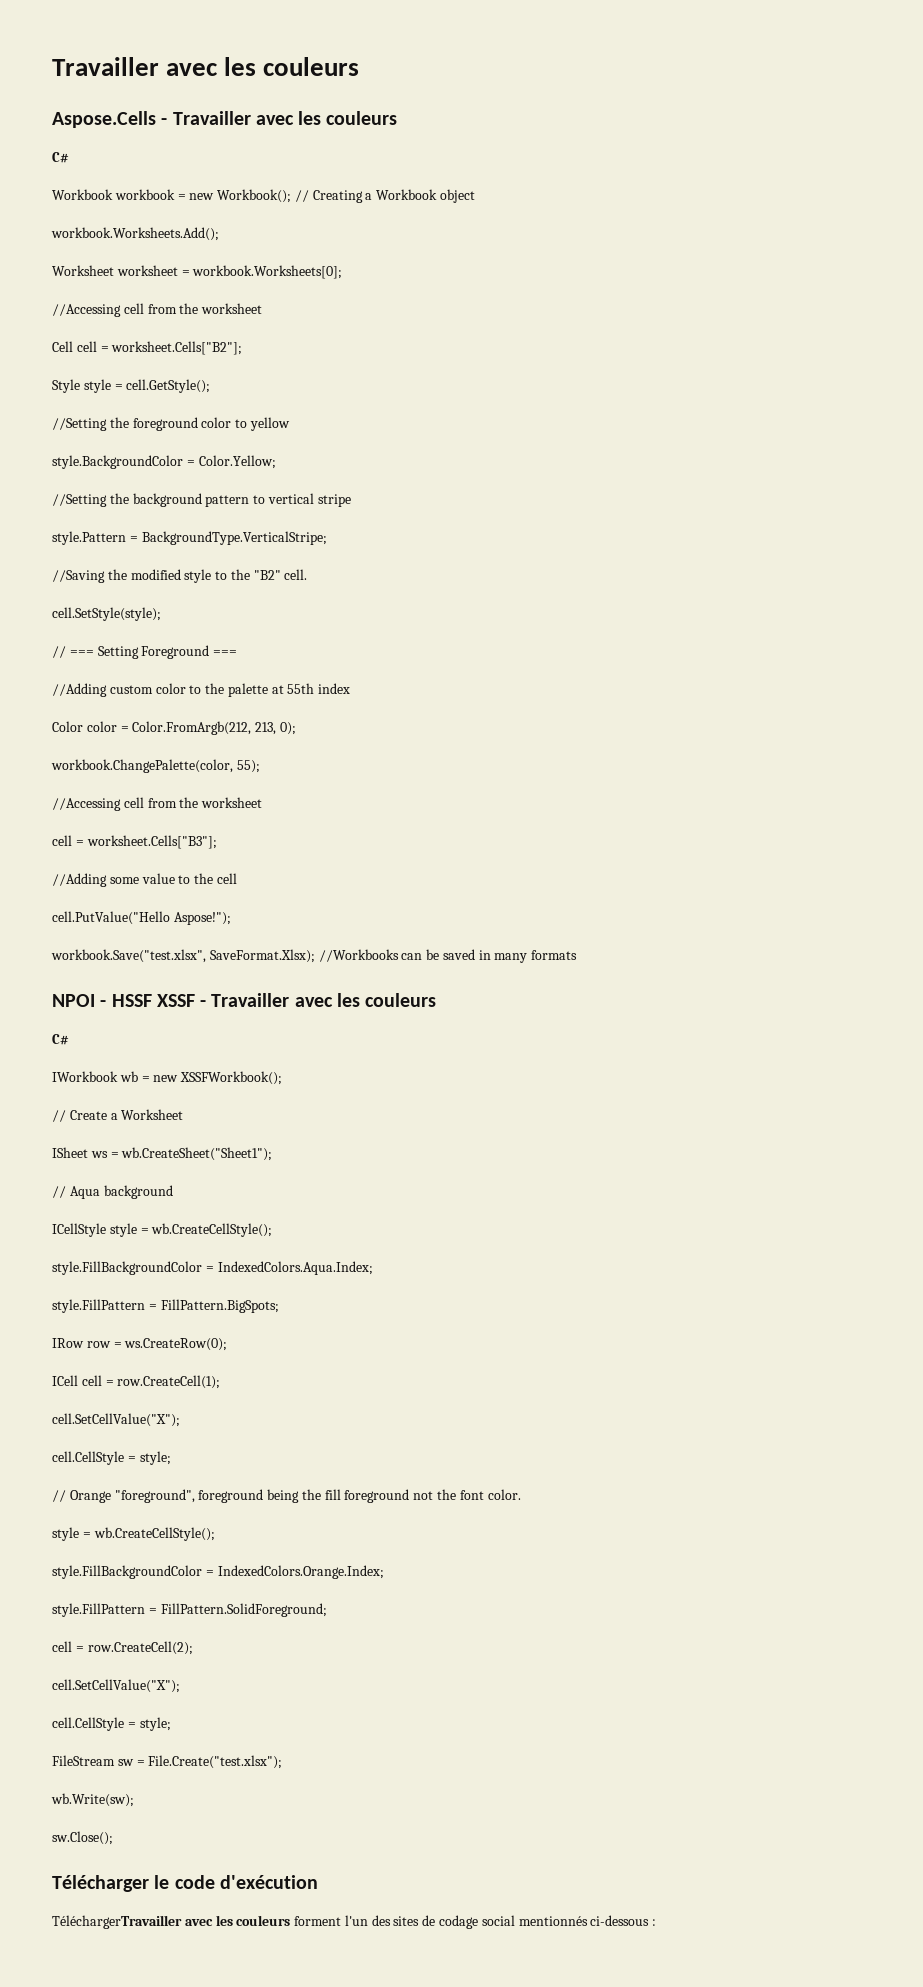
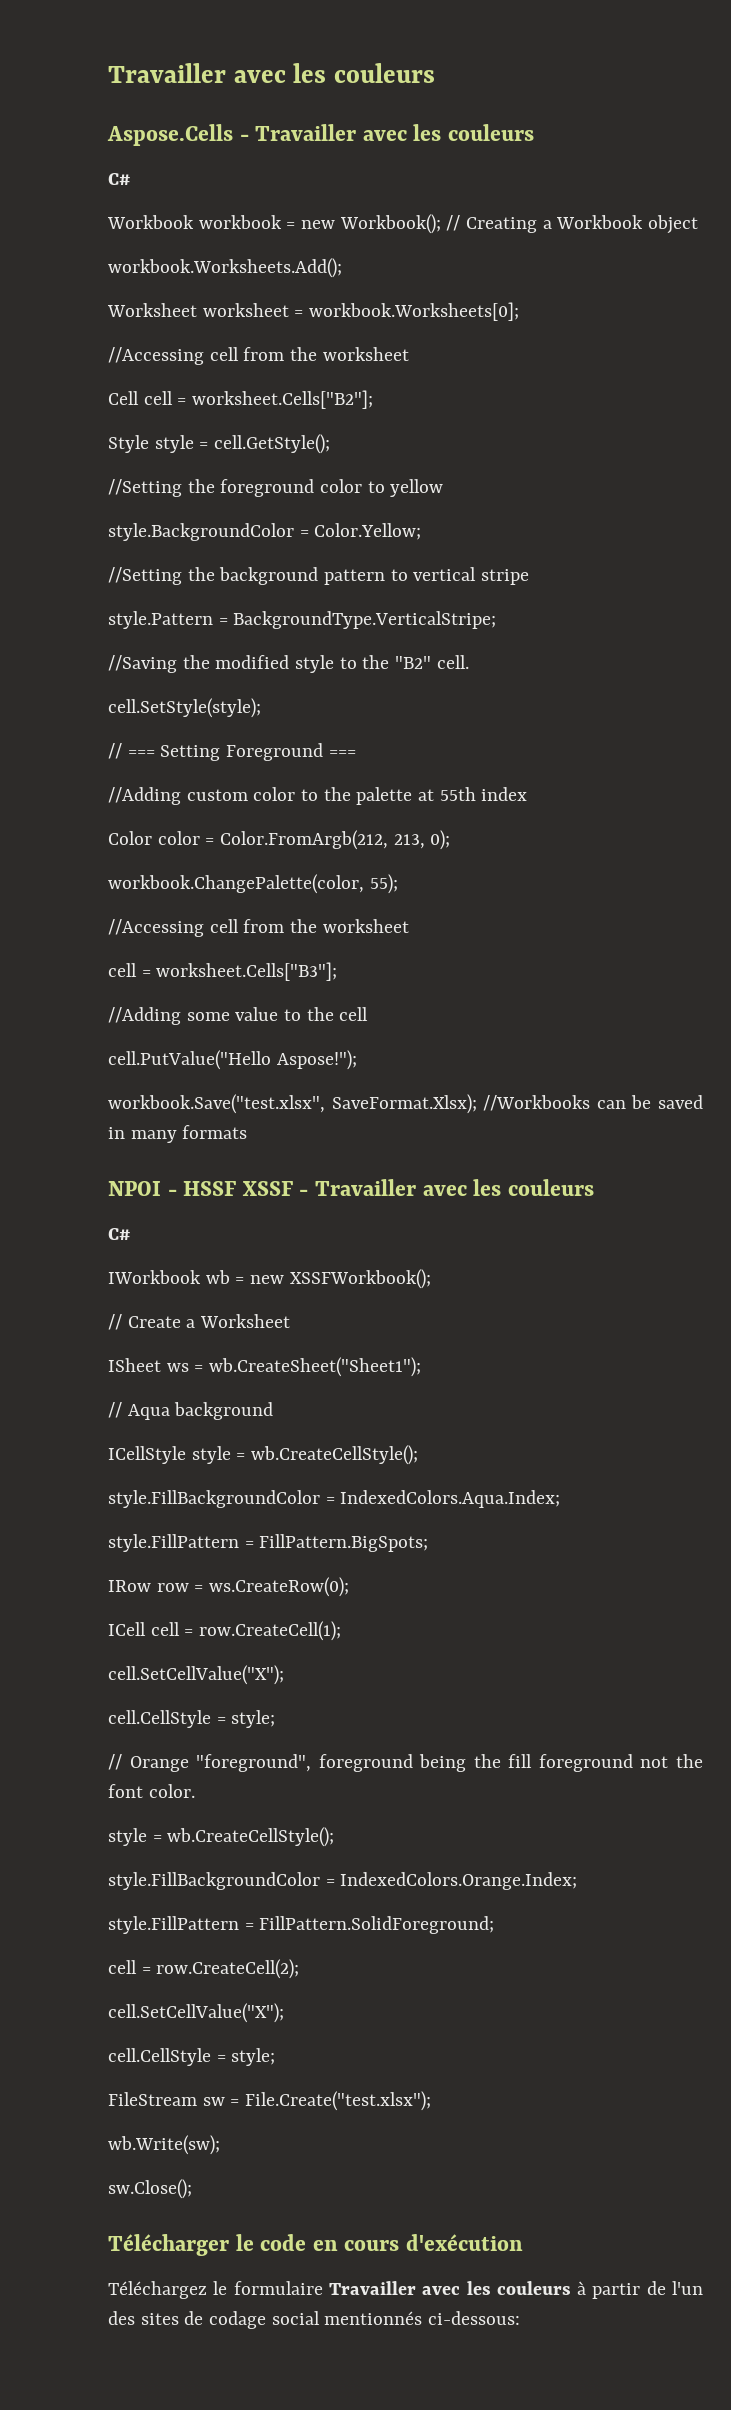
(215, 1882) none -> [312,2240,400,2251] en cours
[52,1915,342,1929] TéléchargerTravailler avec les couleurs forment -> [108,2281,666,2299] Téléchargez le formulaire Travailler avec les couleurs à partir de
[590,1915,657,1926] ci-dessous : -> [428,2311,521,2325] ci-dessous:

